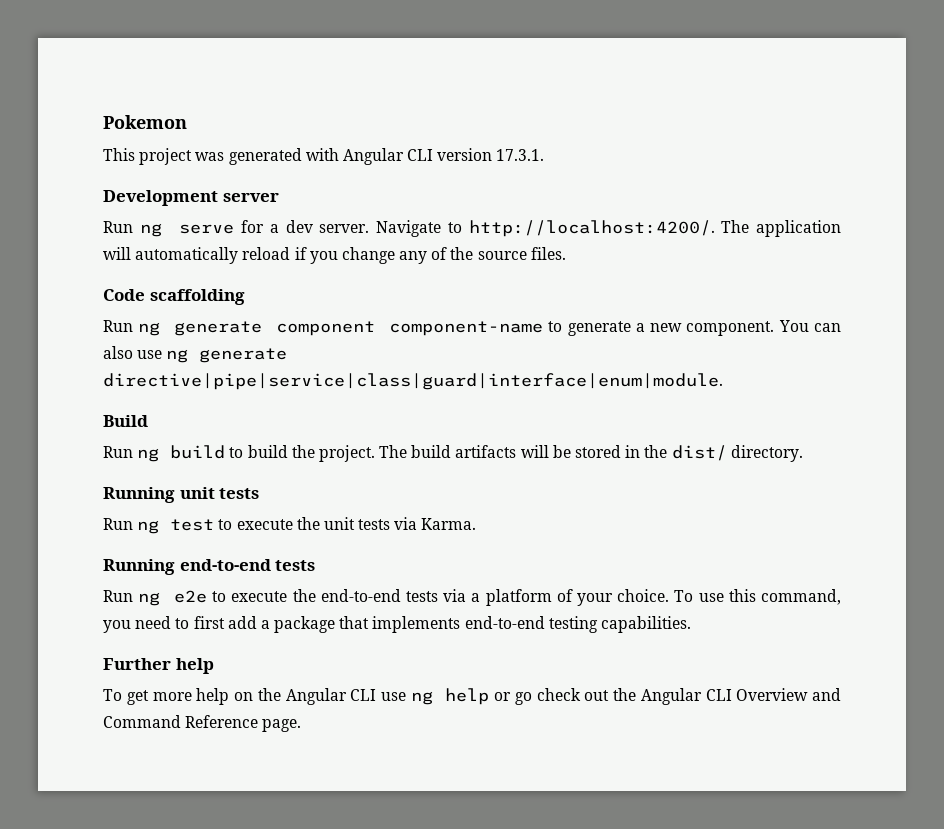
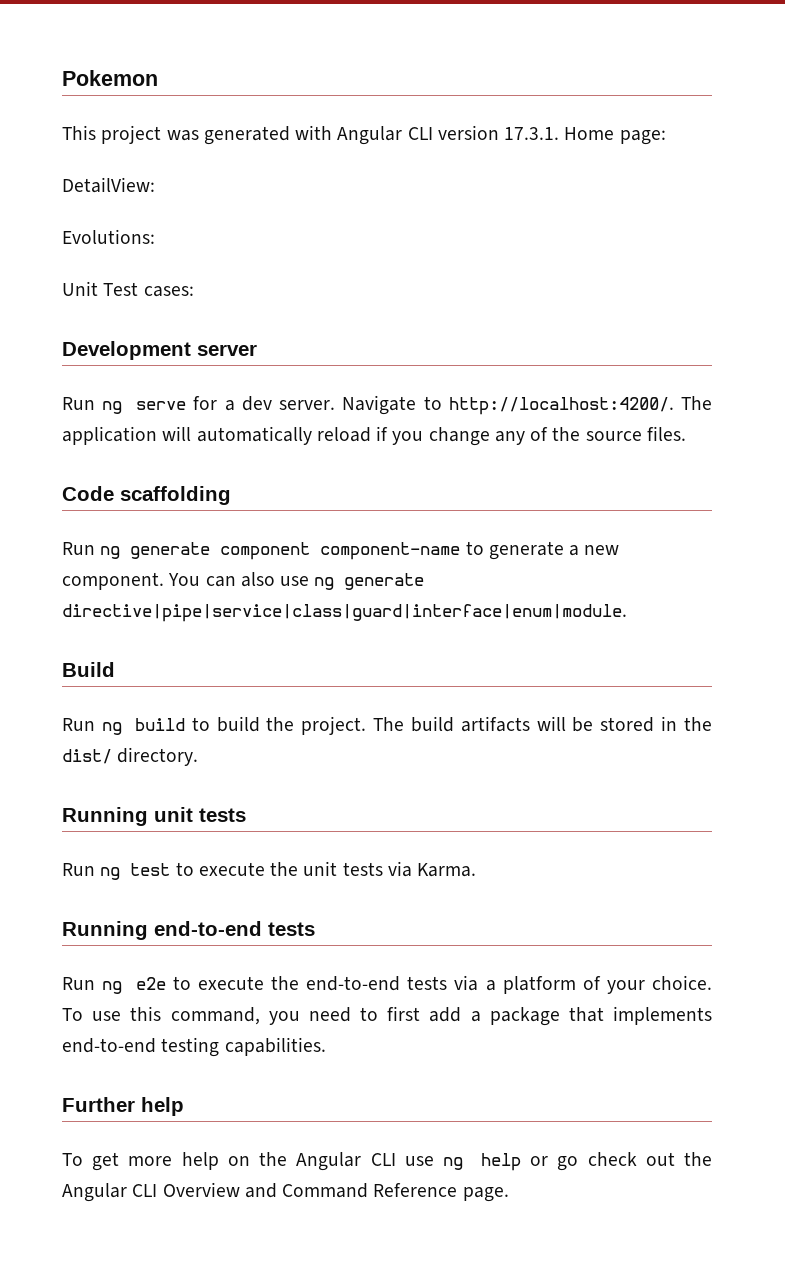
(545, 155) none -> [564,127,666,145] [62,177,155,193] [62,229,155,244] [62,281,194,297] Home page: // DetailView: // Evolutions: // Unit Test cases:

